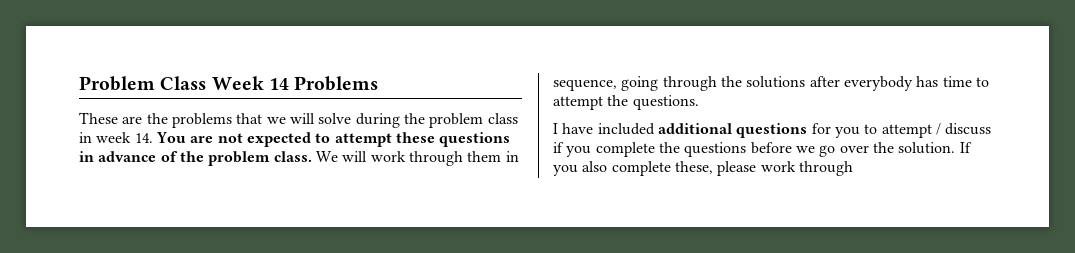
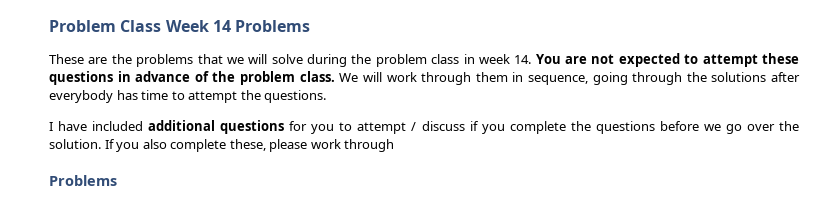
(853, 168) none -> [49,175,117,186] // Problems

